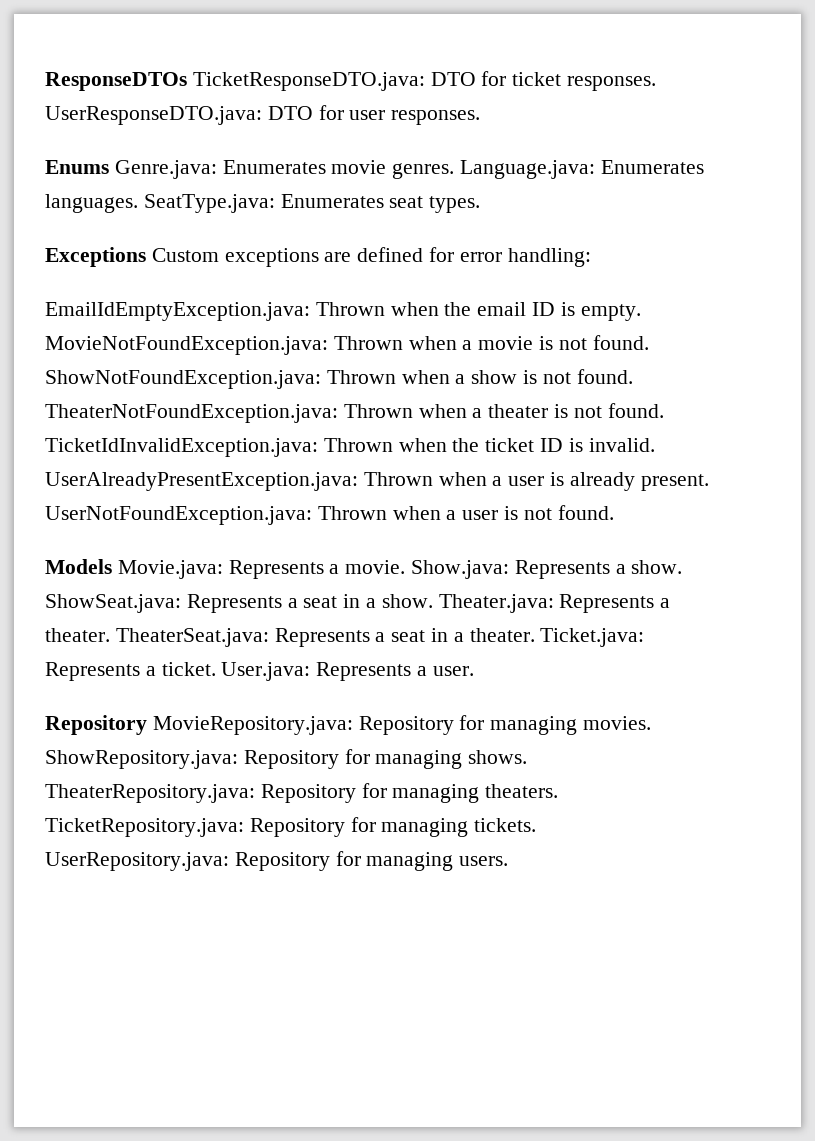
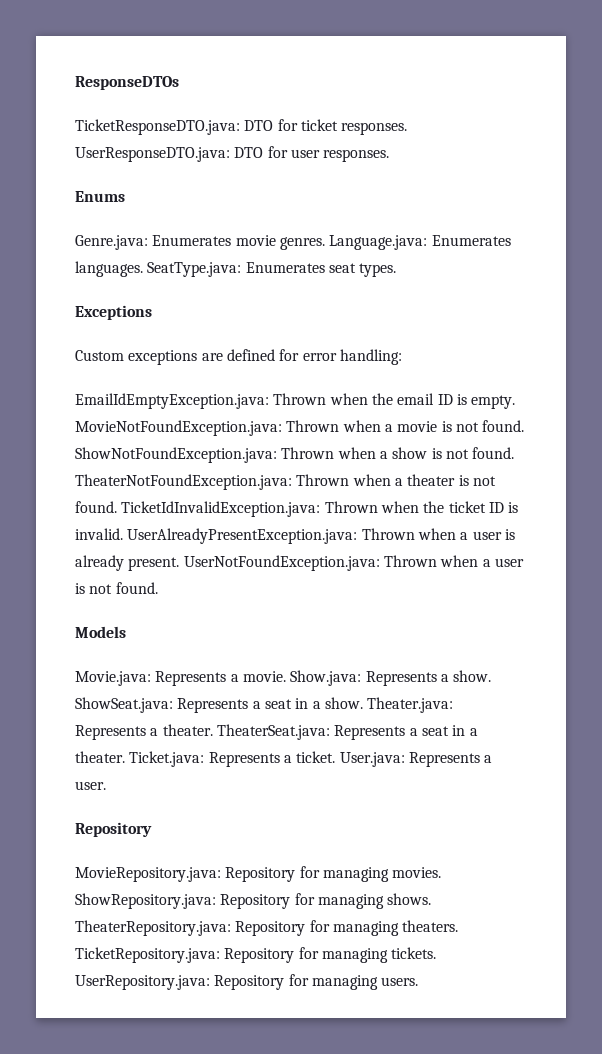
(187, 81) none -> (179, 83) //
(109, 167) none -> (125, 196) //
(146, 257) none -> (152, 312) //
(112, 566) none -> (126, 632) //
(147, 725) none -> (152, 829) //

